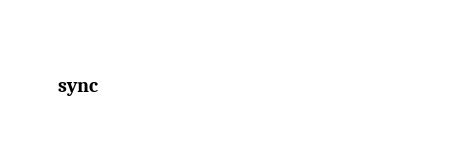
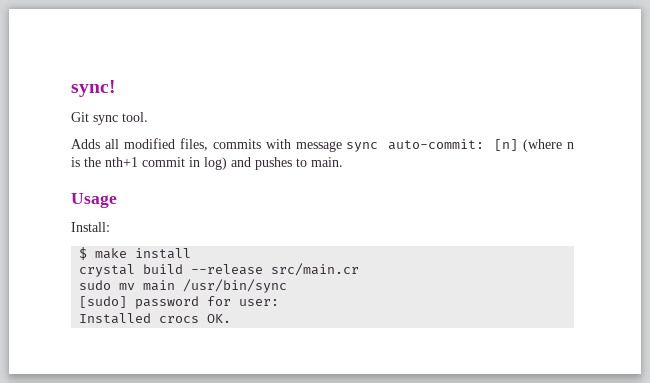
[58,82,98,96] sync -> [71,80,116,97] [71,112,148,125] [71,138,574,152] [71,157,343,170] [71,193,117,208] [71,222,110,232] [79,247,192,260] [79,263,360,277] [79,279,288,293] [79,296,280,309] [79,313,232,324] sync! // Git sync tool. // Adds all modified files, commits with message sync auto-commit: [n] (where n is the nth+1 commit in log) and pushes to main. // Usage // Install: // $ make install // crystal build --release src/main.cr // sudo mv main /usr/bin/sync // [sudo] password for user: // Installed crocs OK.

